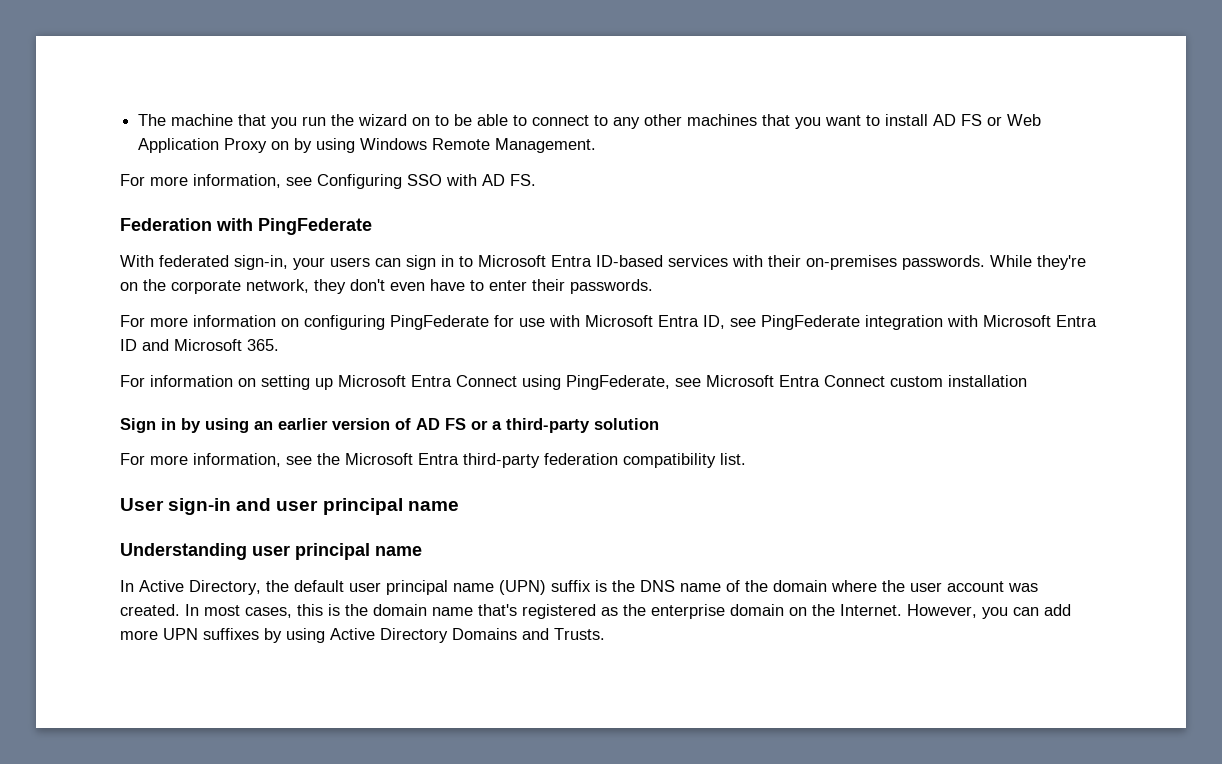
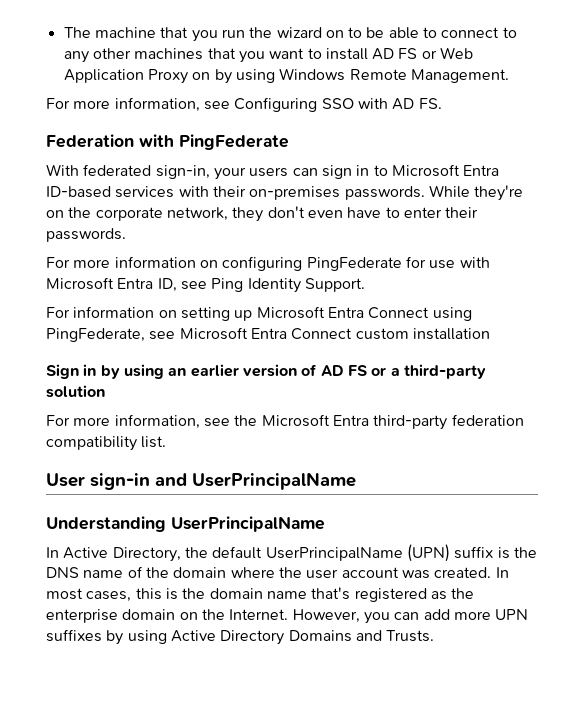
[761,315,1097,330] [120,339,279,351] PingFederate integration with Microsoft Entra ID and Microsoft 365. -> [211,278,365,293] Ping Identity Support.
[276,498,459,515] [120,543,422,560] user principal name // Understanding user principal name -> [192,472,356,490] [46,516,325,532] UserPrincipalName // Understanding UserPrincipalName
[349,580,494,595] user principal name -> [265,547,403,561] UserPrincipalName

